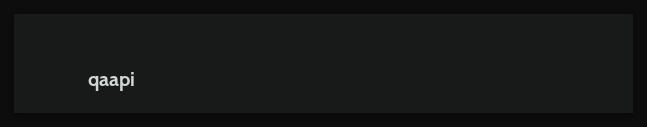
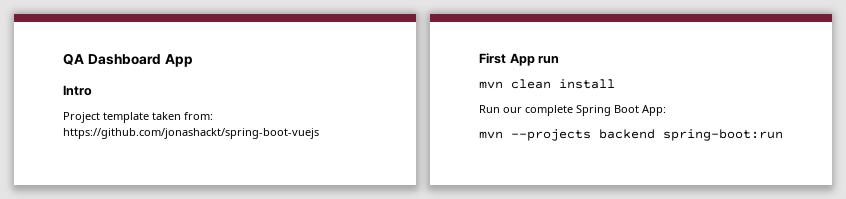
[88,72,135,91] qaapi -> [63,53,193,67] [63,85,92,96] [63,112,213,123] [63,128,319,139] [479,53,560,66] [479,79,615,89] [479,105,666,116] [479,129,783,141] QA Dashboard App // Intro // Project template taken from: https://github.com/jonashackt/spring-boot-vuejs // First App run // mvn clean install // Run our complete Spring Boot App: // mvn --projects backend spring-boot:run

